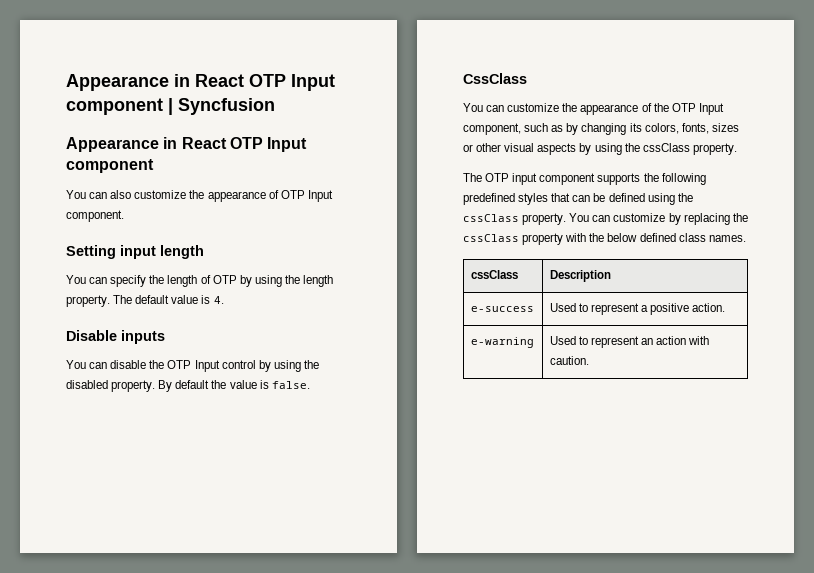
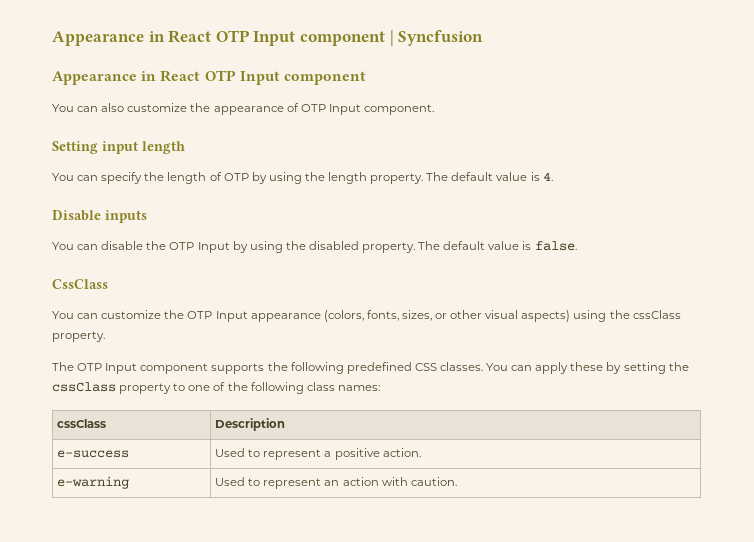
[221,360,256,369] control -> (230, 247) none
[158,380,227,392] By default the -> [418,241,486,250] The default
[580,103,724,115] [463,123,739,135] appearance of the OTP Input component, such as by changing its colors, fonts, sizes -> [187,310,432,322] OTP Input appearance (colors, fonts, sizes,
[537,143,592,155] aspects by -> [521,310,571,322] aspects)
[512,173,538,185] input -> [105,363,138,374] Input
[518,193,693,205] [463,213,748,225] [463,233,746,245] styles that can be defined using the cssClass property. You can customize by replacing the cssClass property with the below defined class names. -> [414,362,689,374] [52,382,380,394] CSS classes. You can apply these by setting the cssClass property to one of the following class names:

